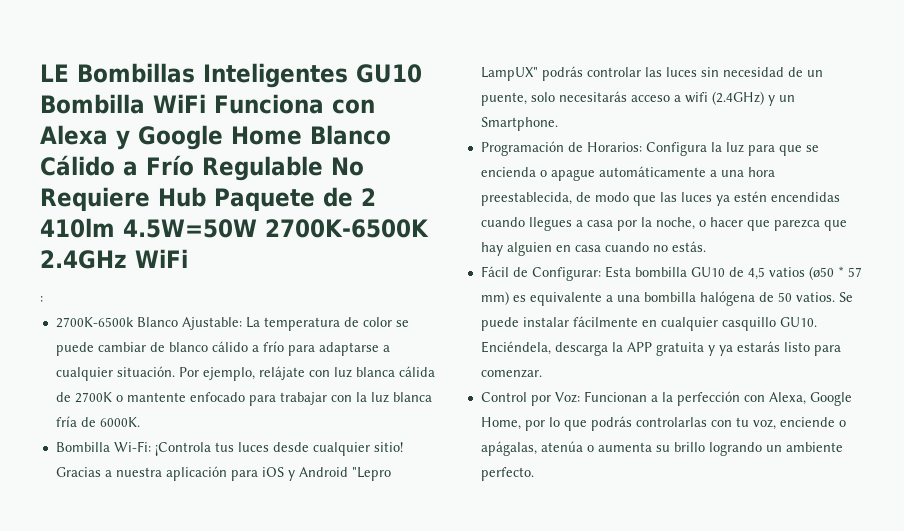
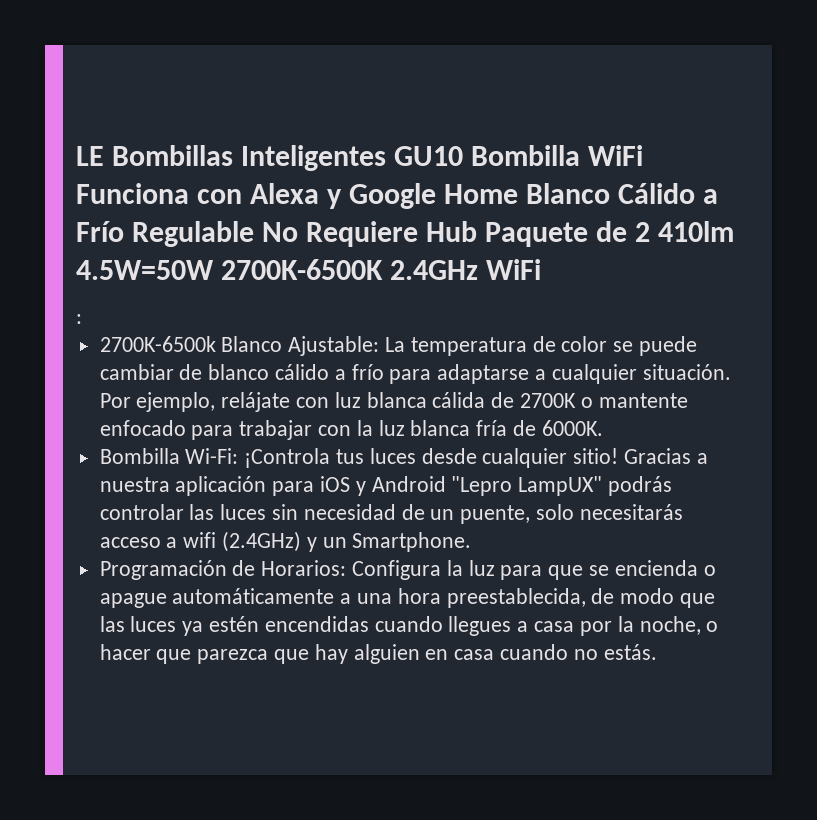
[480,266,862,281] [480,291,853,306] [480,316,817,331] [480,341,841,356] [480,369,542,378] [480,391,852,406] [480,416,846,431] [480,441,843,456] [480,467,534,481] // Fácil de Configurar: Esta bombilla GU10 de 4,5 vatios (ø50 * 57 mm) es equivalente a una bombilla halógena de 50 vatios. Se puede instalar fácilmente en cualquier casquillo GU10. Enciéndela, descarga la APP gratuita y ya estarás listo para comenzar. // Control por Voz: Funcionan a la perfección con Alexa, Google Home, por lo que podrás controlarlas con tu voz, enciende o apágalas, atenúa o aumenta su brillo logrando un ambiente perfecto. -> (657, 652) none

